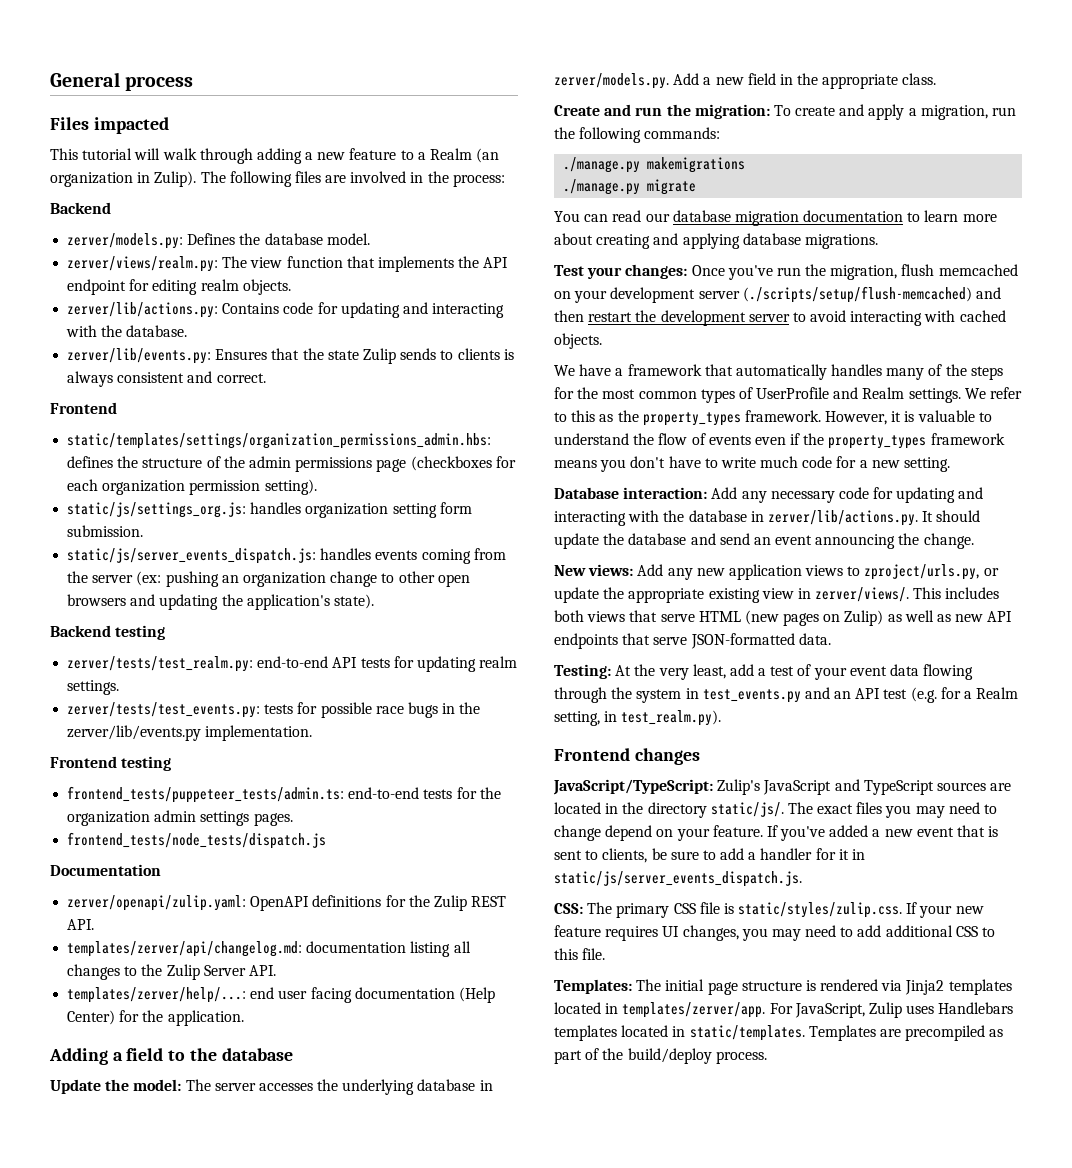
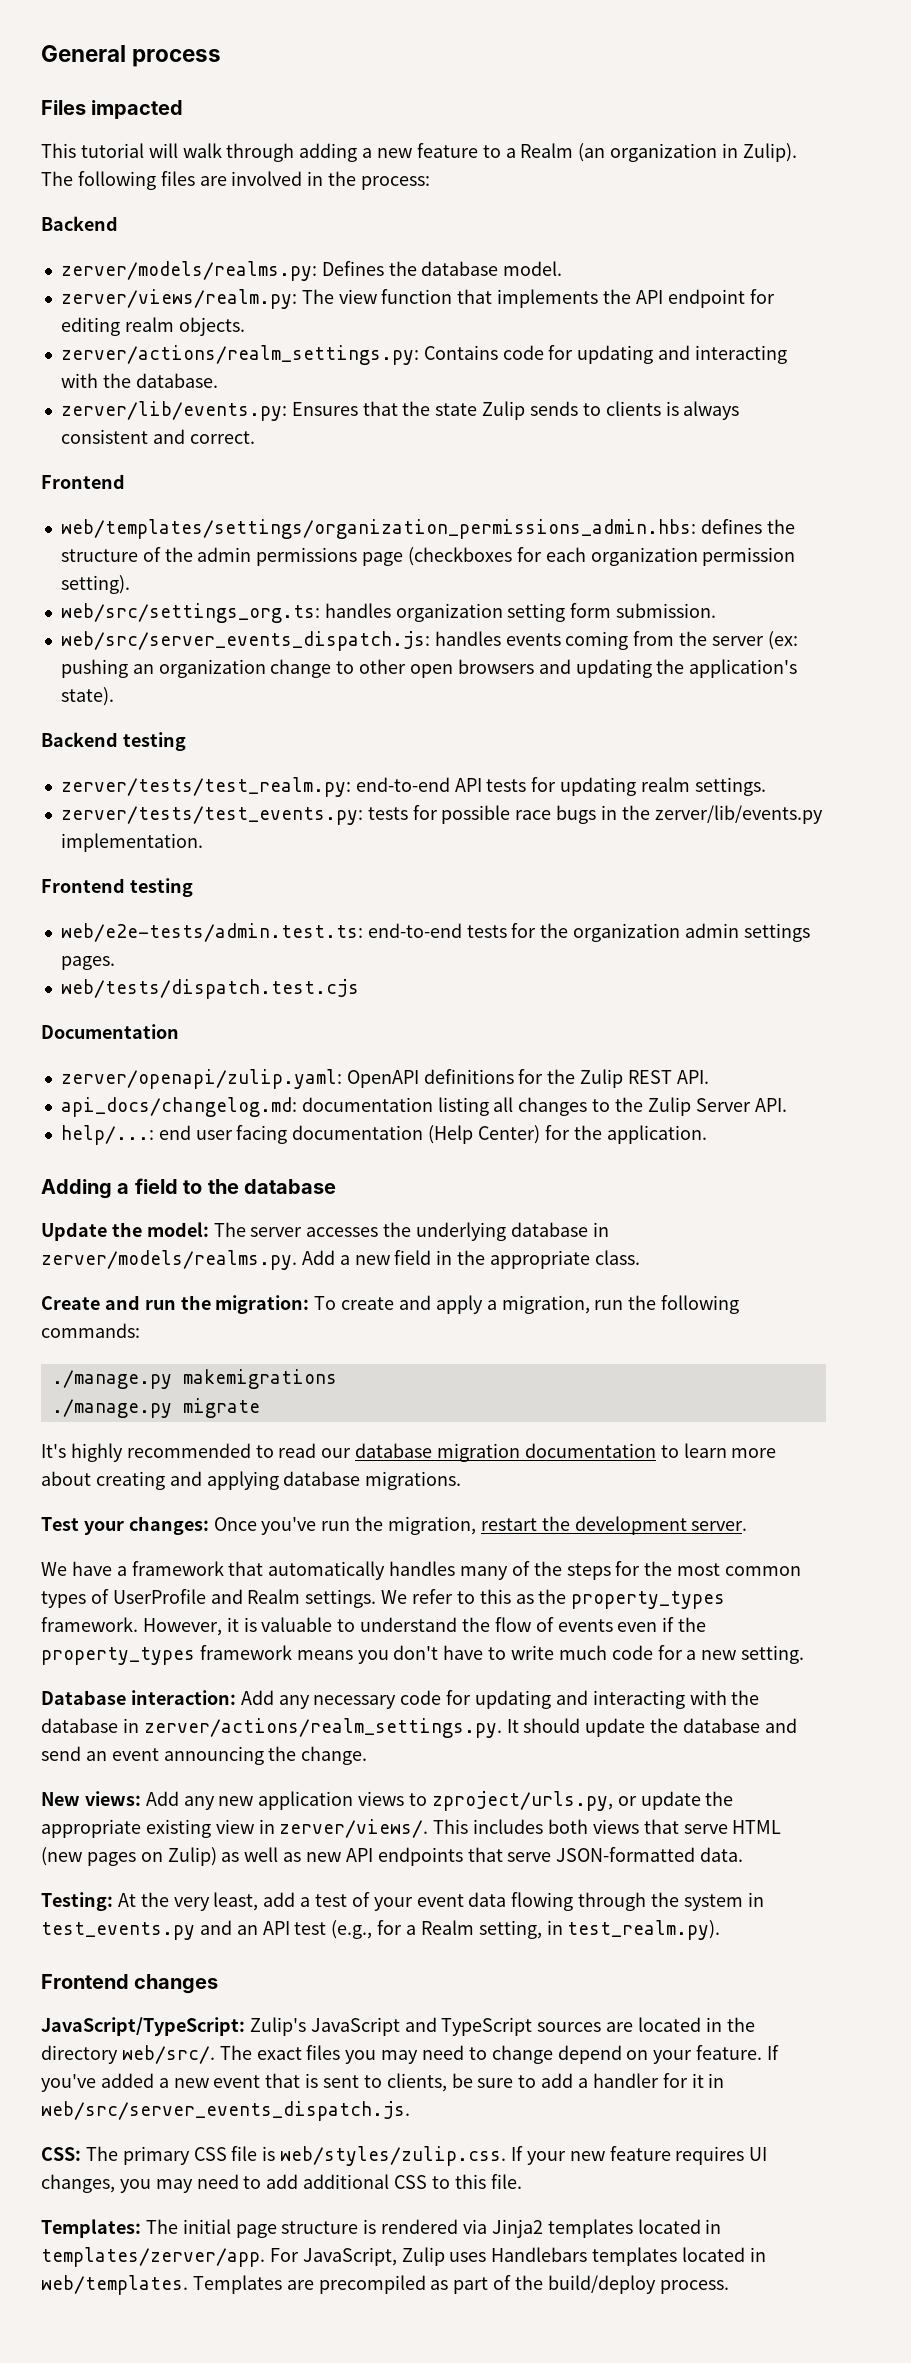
[67,233,184,249] zerver/models.py: -> [60,261,317,281] zerver/models/realms.py:
[67,302,219,318] zerver/lib/actions.py: -> [60,345,419,365] zerver/actions/realm_settings.py:
[67,433,492,449] static/templates/settings/organization_permissions_admin.hbs: -> [60,519,696,539] web/templates/settings/organization_permissions_admin.hbs:
[67,502,247,518] static/js/settings_org.js: -> [60,603,320,623] web/src/settings_org.ts:
[67,548,317,564] static/js/server_events_dispatch.js: -> [60,631,430,651] web/src/server_events_dispatch.js:
[67,786,345,803] frontend_tests/puppeteer_tests/admin.ts: -> [60,923,363,942] web/e2e-tests/admin.test.ts:
[67,832,327,849] frontend_tests/node_tests/dispatch.js -> [60,979,359,999] web/tests/dispatch.test.cjs
[67,941,303,957] templates/zerver/api/changelog.md: -> [60,1097,297,1117] api_docs/changelog.md:
[67,987,247,1003] templates/zerver/help/...: -> [60,1125,154,1145] help/...:
[554,73,669,89] zerver/models.py. -> [41,1250,297,1270] zerver/models/realms.py.
[554,211,609,222] You can -> [41,1443,274,1462] It's highly recommended to
[901,264,1018,276] [554,286,1001,303] [554,310,1006,326] [554,333,602,349] flush memcached on your development server (./scripts/setup/flush-memcached) and then restart the development server to avoid interacting with cached objects. -> [480,1516,748,1535] restart the development server.
[767,510,918,526] zerver/lib/actions.py. -> [143,1718,502,1738] zerver/actions/realm_settings.py.
[910,687,937,703] (e.g. -> [331,1920,373,1939] (e.g.,
[710,802,784,817] static/js/. -> [121,2045,215,2064] web/src/.
[554,871,802,887] static/js/server_events_dispatch.js. -> [41,2101,410,2121] web/src/server_events_dispatch.js.
[738,902,903,918] static/styles/zulip.css. -> [280,2146,507,2166] web/styles/zulip.css.
[689,1025,805,1041] static/templates. -> [41,2275,188,2295] web/templates.

